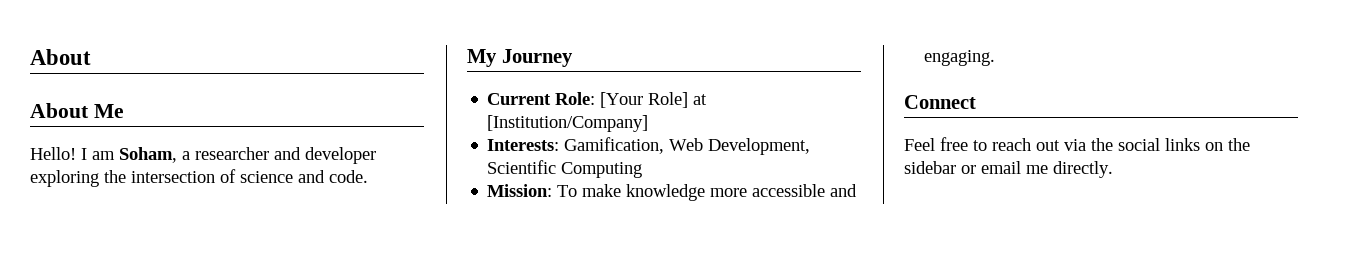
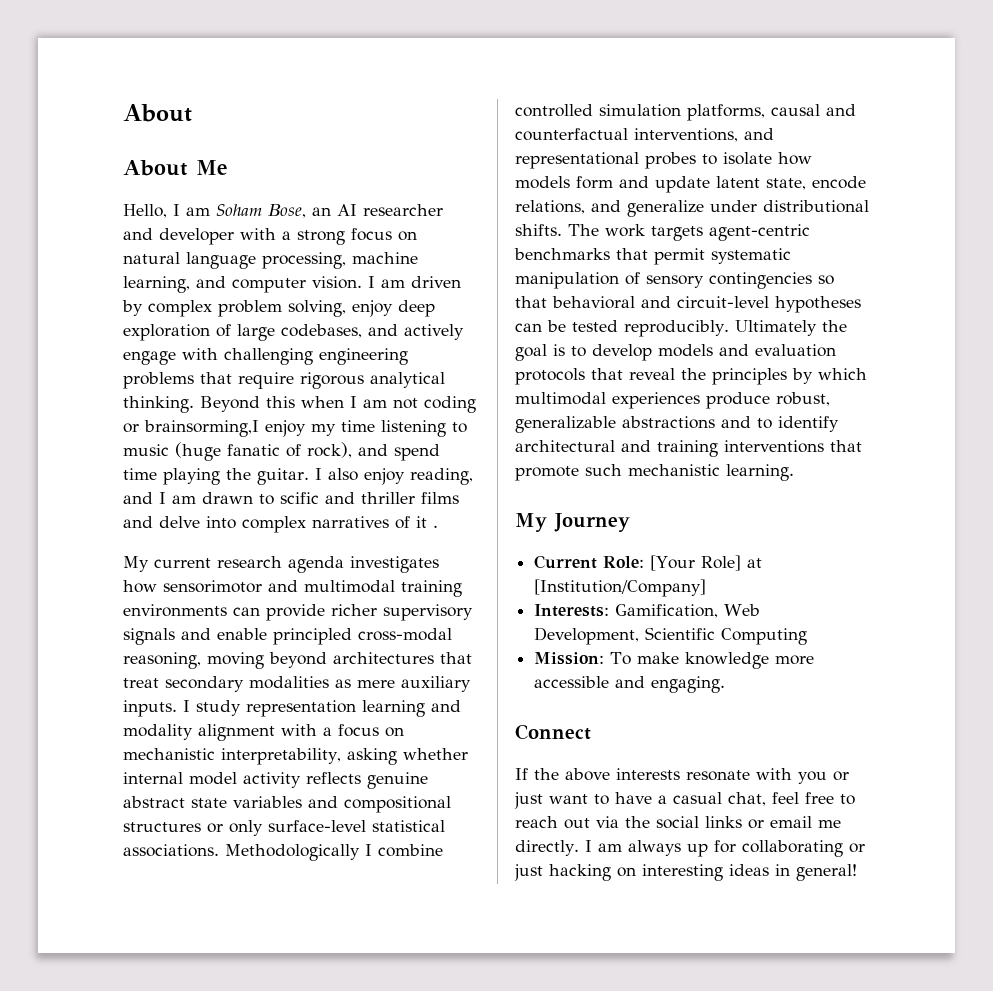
[30,147,376,164] [30,169,368,187] Hello! I am Soham, a researcher and developer exploring the intersection of science and code. -> [123,204,443,218] [123,228,417,245] [123,252,418,269] [123,276,461,293] [122,300,435,317] [123,324,464,341] [123,348,408,365] [123,372,445,389] [123,396,476,413] [123,420,467,437] [123,442,440,461] [123,468,473,485] [123,492,459,505] [123,516,438,533] [123,556,439,573] [123,580,462,597] [123,604,473,621] [123,628,452,645] [123,652,472,669] [123,676,471,692] [123,700,461,717] [123,724,404,741] [123,748,468,765] [123,772,428,789] [123,796,451,813] [123,820,445,836] [123,844,443,861] [515,104,856,121] [515,128,774,142] [515,152,812,169] [515,176,866,193] [515,200,869,217] [515,224,810,241] [514,248,791,265] [515,272,834,289] [515,296,861,313] [515,320,847,337] [515,344,836,361] [515,368,867,385] [515,392,830,409] [515,416,839,433] [515,440,862,457] [515,464,794,481] Hello, I am Soham Bose, an AI researcher and developer with a strong focus on natural language processing, machine learning, and computer vision. I am driven by complex problem solving, enjoy deep exploration of large codebases, and actively engage with challenging engineering problems that require rigorous analytical thinking. Beyond this when I am not coding or brainsorming,I enjoy my time listening to music (huge fanatic of rock), and spend time playing the guitar. I also enjoy reading, and I am drawn to scific and thriller films and delve into complex narratives of it . // My current research agenda investigates how sensorimotor and multimodal training environments can provide richer supervisory signals and enable principled cross-modal reasoning, moving beyond architectures that treat secondary modalities as mere auxiliary inputs. I study representation learning and modality alignment with a focus on mechanistic interpretability, asking whether internal model activity reflects genuine abstract state variables and compositional structures or only surface-level statistical associations. Methodologically I combine controlled simulation platforms, causal and counterfactual interventions, and representational probes to isolate how models form and update latent state, encode relations, and generalize under distributional shifts. The work targets agent-centric benchmarks that permit systematic manipulation of sensory contingencies so that behavioral and circuit-level hypotheses can be tested reproducibly. Ultimately the goal is to develop models and evaluation protocols that reveal the principles by which multimodal experiences produce robust, generalizable abstractions and to identify architectural and training interventions that promote such mechanistic learning.
[904,138,935,151] Feel -> [515,768,849,784] [514,792,799,809] If the above interests resonate with you or just want to have a casual chat, feel
[1205,138,1250,151] [904,161,956,174] on the sidebar -> (742, 822) none
(1113, 169) none -> [584,840,865,857] [514,864,857,881] I am always up for collaborating or just hacking on interesting ideas in general!

